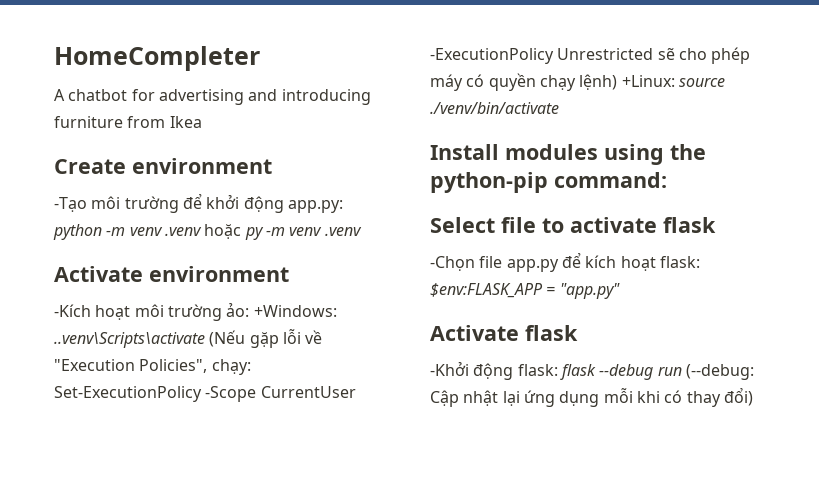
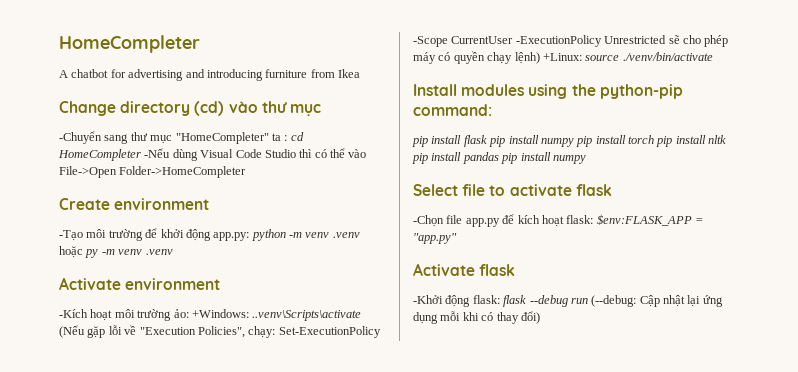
(202, 122) none -> [59,101,321,116] [59,131,304,144] [58,148,367,161] [59,166,247,178] // Change directory (cd) vào thư mục // -Chuyển sang thư mục "HomeCompleter" ta : cd HomeCompleter -Nếu dùng Visual Code Studio thì có thể vào File->Open Folder->HomeCompleter
(667, 180) none -> [412,135,727,147] [412,152,586,164] // pip install flask pip install numpy pip install torch pip install nltk pip install pandas pip install numpy

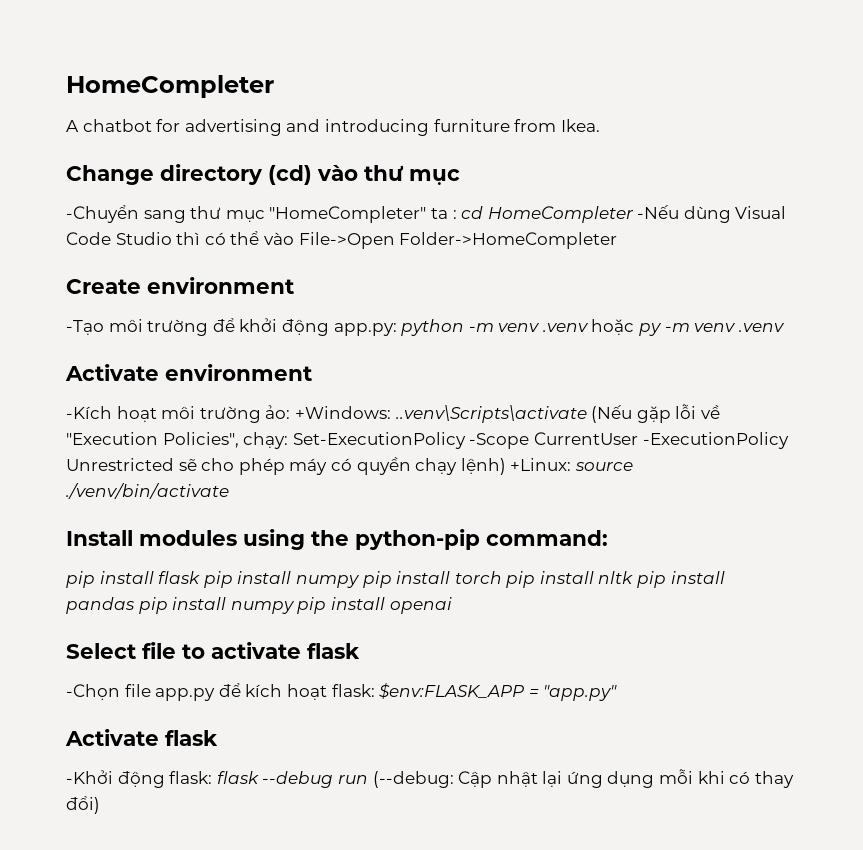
[338,69,360,78] Ikea -> [560,119,600,132] Ikea.
(586, 159) none -> [297,597,452,614] pip install openai

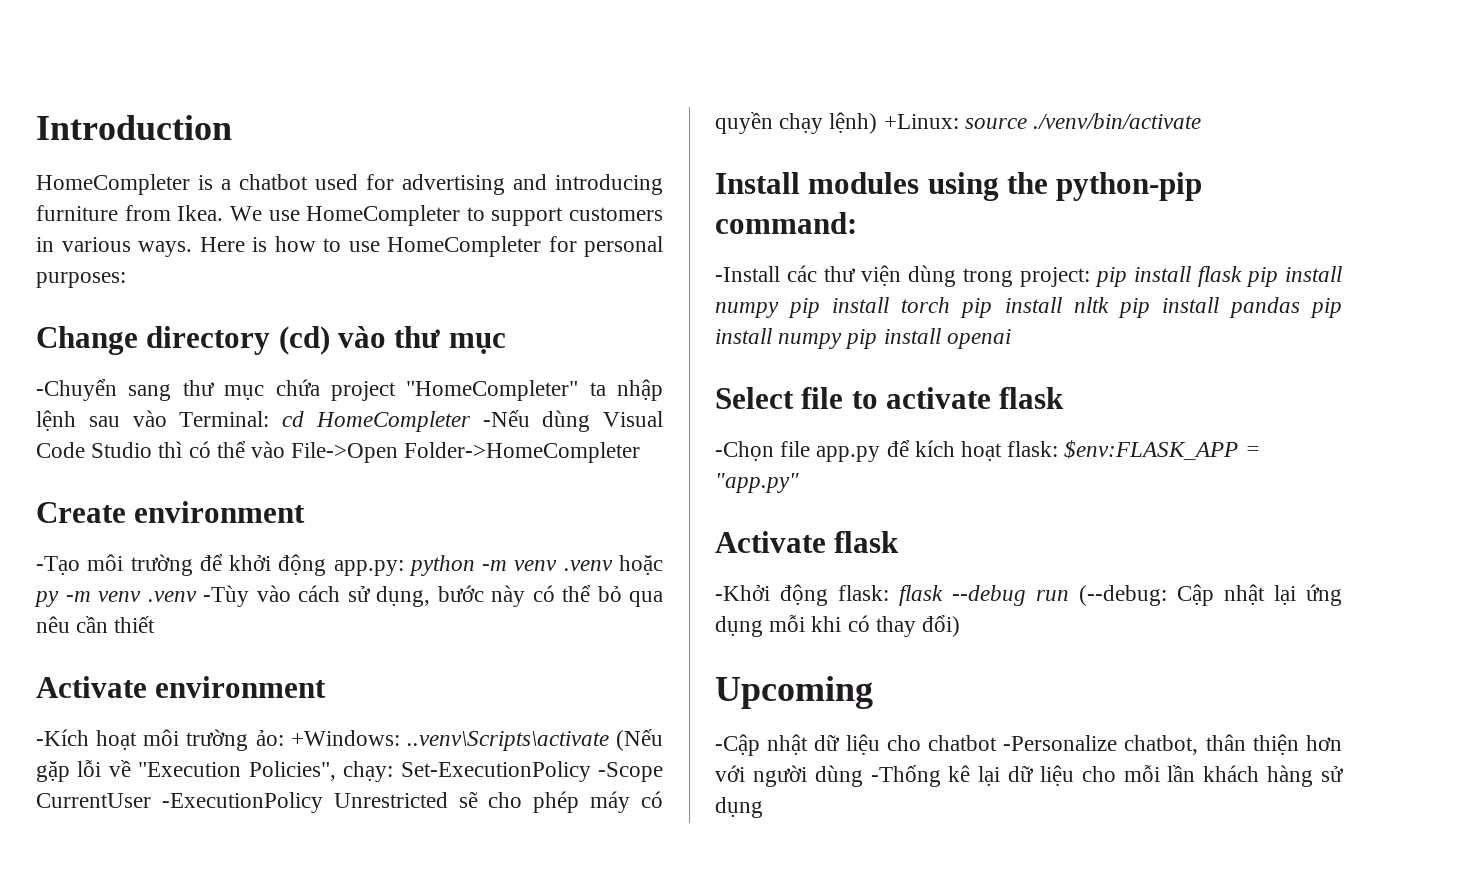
[66,75,274,98] [66,119,152,132] HomeCompleter // A chatbot -> [36,115,232,140] [36,174,358,195] Introduction // HomeCompleter is a chatbot used
(600, 125) none -> [229,205,663,226] [36,236,663,257] [36,272,126,288] We use HomeCompleter to support customers in various ways. Here is how to use HomeCompleter for personal purposes:
[269,206,457,223] "HomeCompleter" ta : -> [275,379,663,401] [36,410,270,431] chứa project "HomeCompleter" ta nhập lệnh sau vào Terminal:
(785, 327) none -> [203,585,663,607] [36,616,156,633] -Tùy vào cách sử dụng, bước này có thể bỏ qua nêu cần thiết
(608, 538) none -> [715,265,1090,287] -Install các thư viện dùng trong project:
(100, 805) none -> [715,676,873,709] [715,734,1342,756] [715,765,1344,787] [715,797,763,818] // Upcoming // -Cập nhật dữ liệu cho chatbot -Personalize chatbot, thân thiện hơn với người dùng -Thống kê lại dữ liệu cho mỗi lần khách hàng sử dụng

